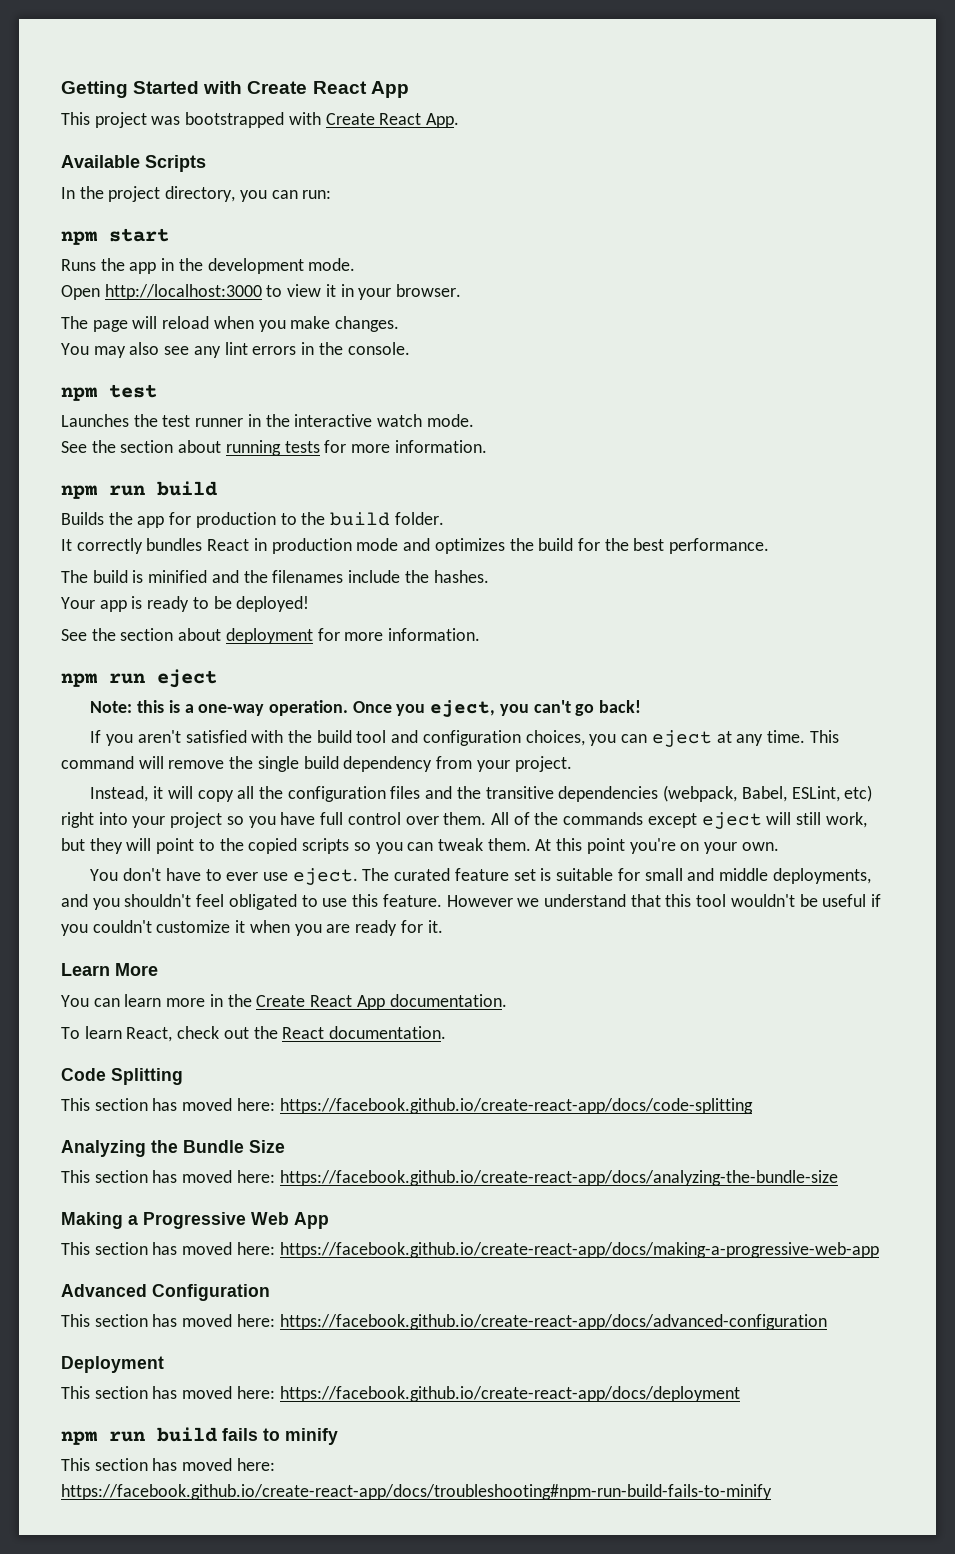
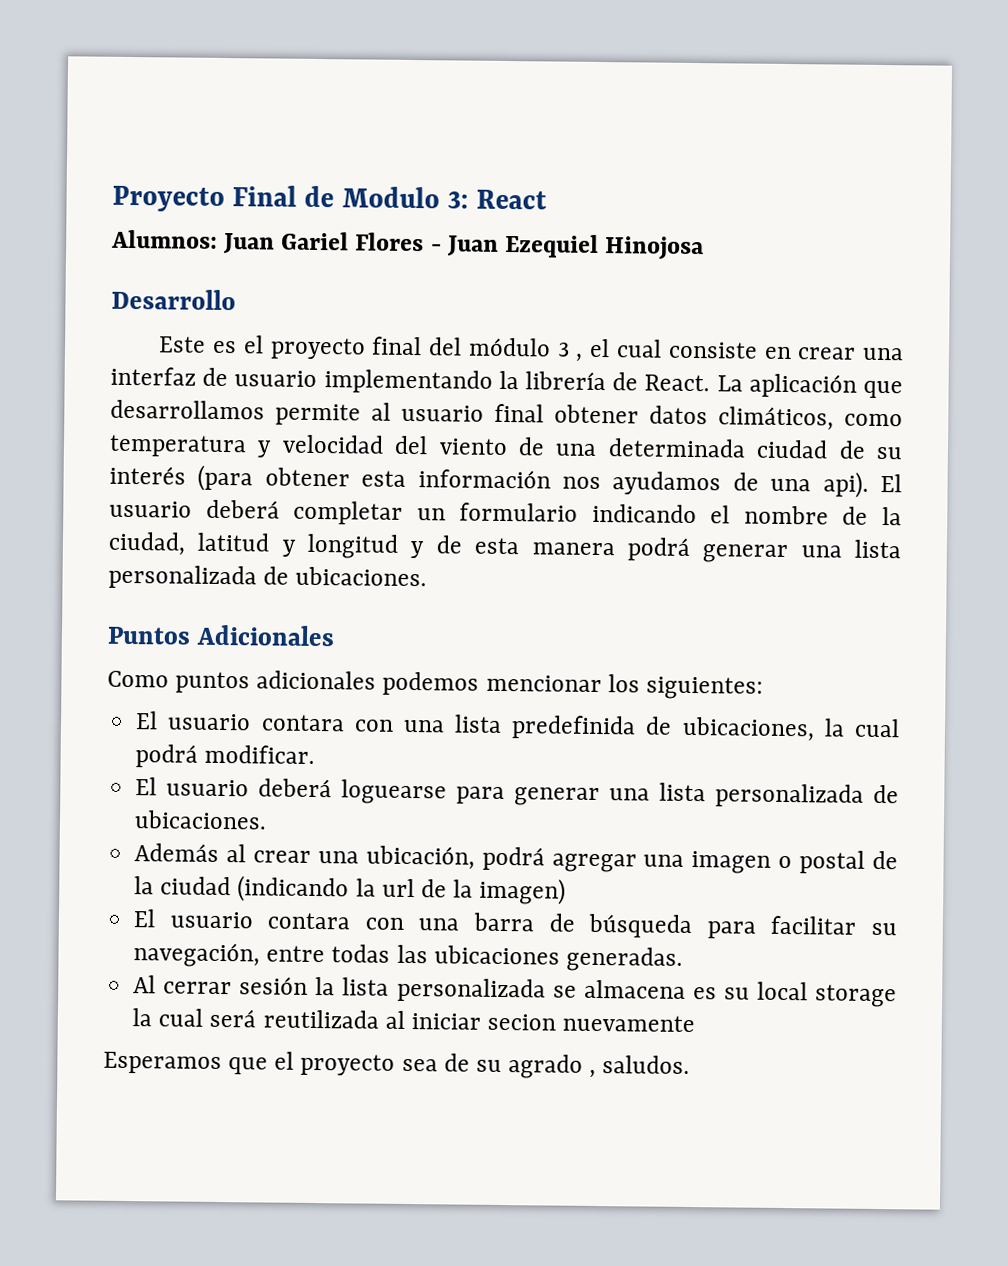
[61,81,409,98] [61,112,460,128] [61,155,206,172] [61,186,332,202] [61,228,169,245] [61,258,356,274] [61,284,462,300] [61,316,400,332] [61,342,410,358] [61,384,157,401] [61,414,474,427] [61,440,487,456] [61,481,217,499] [61,512,444,528] [61,538,770,554] [61,570,489,583] [61,596,310,612] [61,628,481,644] [61,669,217,688] [90,700,642,717] [90,730,839,747] [61,756,572,772] [90,785,873,802] [61,812,867,829] [61,838,779,854] [90,868,871,885] [61,894,882,910] [61,920,443,936] [61,963,158,976] [61,994,507,1010] [61,1026,447,1042] [61,1068,183,1085] [61,1098,753,1114] [61,1140,285,1157] [61,1170,838,1186] [61,1212,329,1229] [61,1242,879,1258] [61,1284,270,1301] [61,1314,827,1330] [61,1356,164,1373] [61,1386,740,1402] [61,1427,338,1445] [61,1458,275,1471] [61,1484,772,1500] Getting Started with Create React App // This project was bootstrapped with Create React App. // Available Scripts // In the project directory, you can run: // npm start // Runs the app in the development mode. // Open http://localhost:3000 to view it in your browser. // The page will reload when you make changes. // You may also see any lint errors in the console. // npm test // Launches the test runner in the interactive watch mode. // See the section about running tests for more information. // npm run build // Builds the app for production to the build folder. // It correctly bundles React in production mode and optimizes the build for the best performance. // The build is minified and the filenames include the hashes. // Your app is ready to be deployed! // See the section about deployment for more information. // npm run eject // Note: this is a one-way operation. Once you eject, you can't go back! // If you aren't satisfied with the build tool and configuration choices, you can eject at any time. This command will remove the single build dependency from your project. // Instead, it will copy all the configuration files and the transitive dependencies (webpack, Babel, ESLint, etc) right into your project so you have full control over them. All of the commands except eject will still work, but they will point to the copied scripts so you can tweak them. At this point you're on your own. // You don't have to ever use eject. The curated feature set is suitable for small and middle deployments, and you shouldn't feel obligated to use this feature. However we understand that this tool wouldn't be useful if you couldn't customize it when you are ready for it. // Learn More // You can learn more in the Create React App documentation. // To learn React, check out the React documentation. // Code Splitting // This section has moved here: https://facebook.github.io/create-react-app/docs/code-splitting // Analyzing the Bundle Size // This section has moved here: https://facebook.github.io/create-react-app/docs/analyzing-the-bundle-size // Making a Progressive Web App // This section has moved here: https://facebook.github.io/create-react-app/docs/making-a-progressive-web-app // Advanced Configuration // This section has moved here: https://facebook.github.io/create-react-app/docs/advanced-configuration // Deployment // This section has moved here: https://facebook.github.io/create-react-app/docs/deployment // npm run build fails to minify // This section has moved here: https://facebook.github.io/create-react-app/docs/troubleshooting#npm-run-build-fails-to-minify -> [112,185,548,213] [111,229,705,261] [111,288,236,311] [158,335,905,362] [110,366,904,399] [110,399,903,431] [109,434,903,460] [109,464,902,498] [109,499,902,526] [108,531,903,564] [108,564,428,590] [107,624,335,647] [107,670,763,700] [135,711,901,742] [135,744,316,768] [135,777,900,808] [134,810,268,830] [134,843,898,874] [134,875,567,905] [133,909,898,939] [133,942,683,972] [133,975,898,1008] [132,1008,696,1033] [103,1051,691,1079] Proyecto Final de Modulo 3: React // Alumnos: Juan Gariel Flores - Juan Ezequiel Hinojosa // Desarrollo // Este es el proyecto final del módulo 3 , el cual consiste en crear una interfaz de usuario implementando la librería de React. La aplicación que desarrollamos permite al usuario final obtener datos climáticos, como temperatura y velocidad del viento de una determinada ciudad de su interés (para obtener esta información nos ayudamos de una api). El usuario deberá completar un formulario indicando el nombre de la ciudad, latitud y longitud y de esta manera podrá generar una lista personalizada de ubicaciones. // Puntos Adicionales // Como puntos adicionales podemos mencionar los siguientes: // El usuario contara con una lista predefinida de ubicaciones, la cual podrá modificar. // El usuario deberá loguearse para generar una lista personalizada de ubicaciones. // Además al crear una ubicación, podrá agregar una imagen o postal de la ciudad (indicando la url de la imagen) // El usuario contara con una barra de búsqueda para facilitar su navegación, entre todas las ubicaciones generadas. // Al cerrar sesión la lista personalizada se almacena es su local storage la cual será reutilizada al iniciar secion nuevamente // Esperamos que el proyecto sea de su agrado , saludos.

